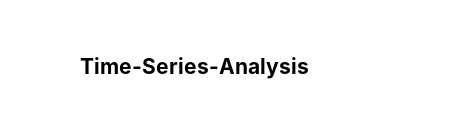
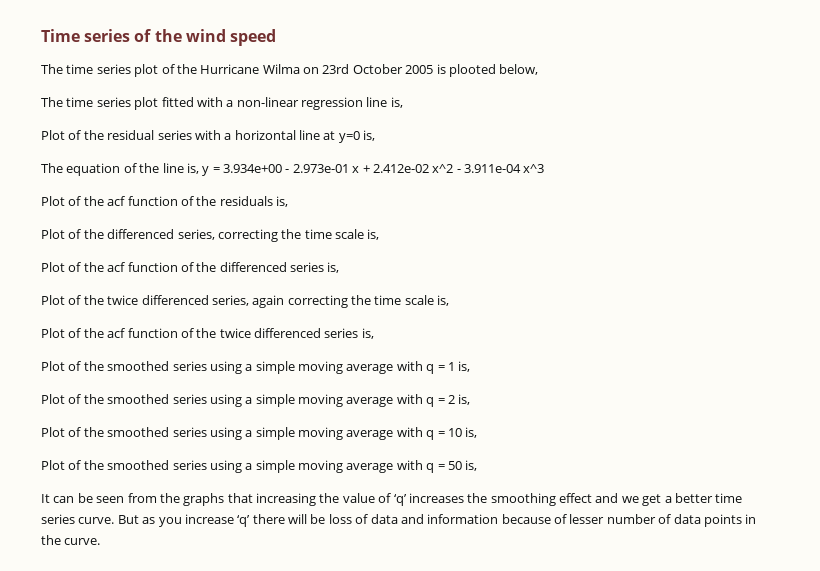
[80,57,309,79] Time-Series-Analysis -> [41,29,276,46] [41,64,539,77] [41,97,403,110] [41,130,376,143] [41,163,545,176] [41,196,288,207] [41,229,380,242] [41,262,340,273] [41,295,450,308] [41,328,374,339] [41,361,471,374] [41,394,471,407] [41,427,478,440] [41,460,478,473] [41,493,743,506] [41,514,757,527] [41,535,101,545] Time series of the wind speed // The time series plot of the Hurricane Wilma on 23rd October 2005 is plooted below, // The time series plot fitted with a non-linear regression line is, // Plot of the residual series with a horizontal line at y=0 is, // The equation of the line is, y = 3.934e+00 - 2.973e-01 x + 2.412e-02 x^2 - 3.911e-04 x^3 // Plot of the acf function of the residuals is, // Plot of the differenced series, correcting the time scale is, // Plot of the acf function of the differenced series is, // Plot of the twice differenced series, again correcting the time scale is, // Plot of the acf function of the twice differenced series is, // Plot of the smoothed series using a simple moving average with q = 1 is, // Plot of the smoothed series using a simple moving average with q = 2 is, // Plot of the smoothed series using a simple moving average with q = 10 is, // Plot of the smoothed series using a simple moving average with q = 50 is, // It can be seen from the graphs that increasing the value of ‘q’ increases the smoothing effect and we get a better time series curve. But as you increase ‘q’ there will be loss of data and information because of lesser number of data points in the curve.

